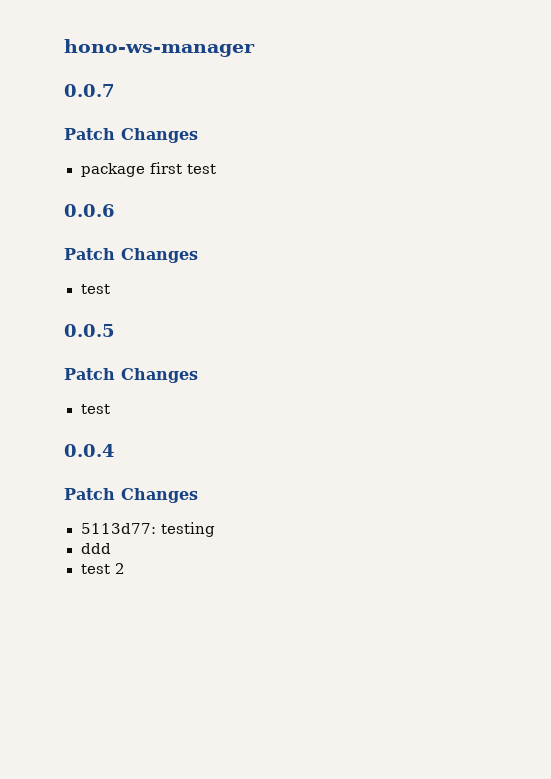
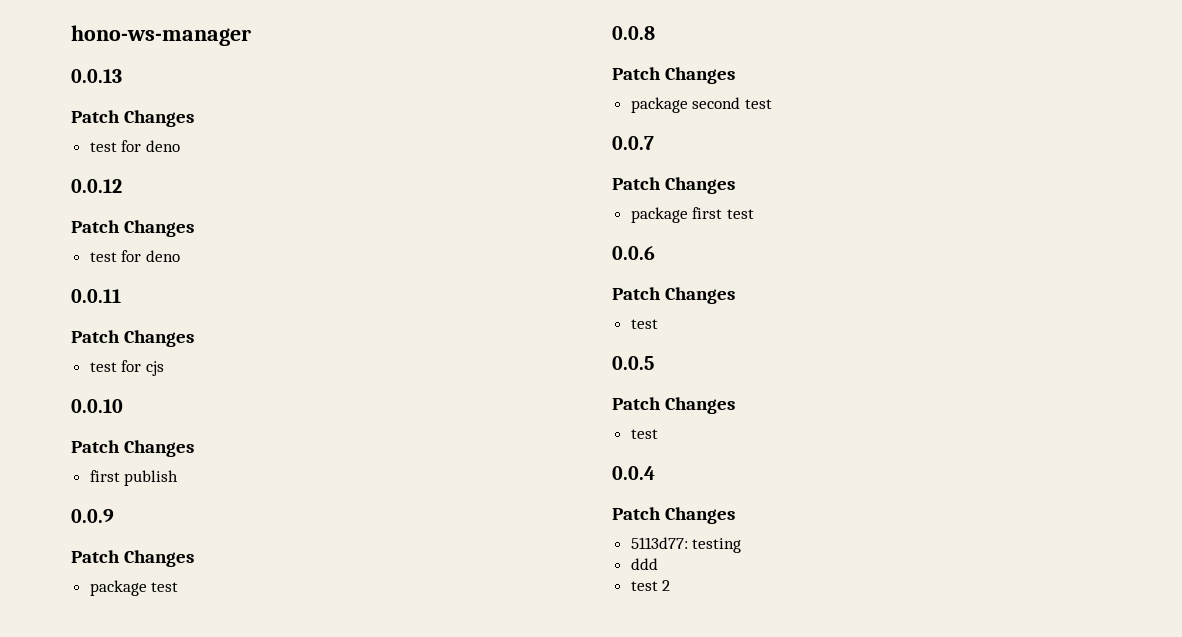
(255, 48) none -> [71,69,122,83] [71,110,194,127] [89,140,180,152] [71,179,122,193] [71,220,194,237] [89,250,180,262] [71,289,121,303] [71,330,194,347] [89,360,164,376] [71,399,123,413] [71,440,194,457] [89,470,179,486] [71,509,114,523] [71,550,194,567] [89,580,179,596] [612,26,655,40] [612,67,735,84] [630,97,772,113] // 0.0.13 // Patch Changes // test for deno // 0.0.12 // Patch Changes // test for deno // 0.0.11 // Patch Changes // test for cjs // 0.0.10 // Patch Changes // first publish // 0.0.9 // Patch Changes // package test // 0.0.8 // Patch Changes // package second test

